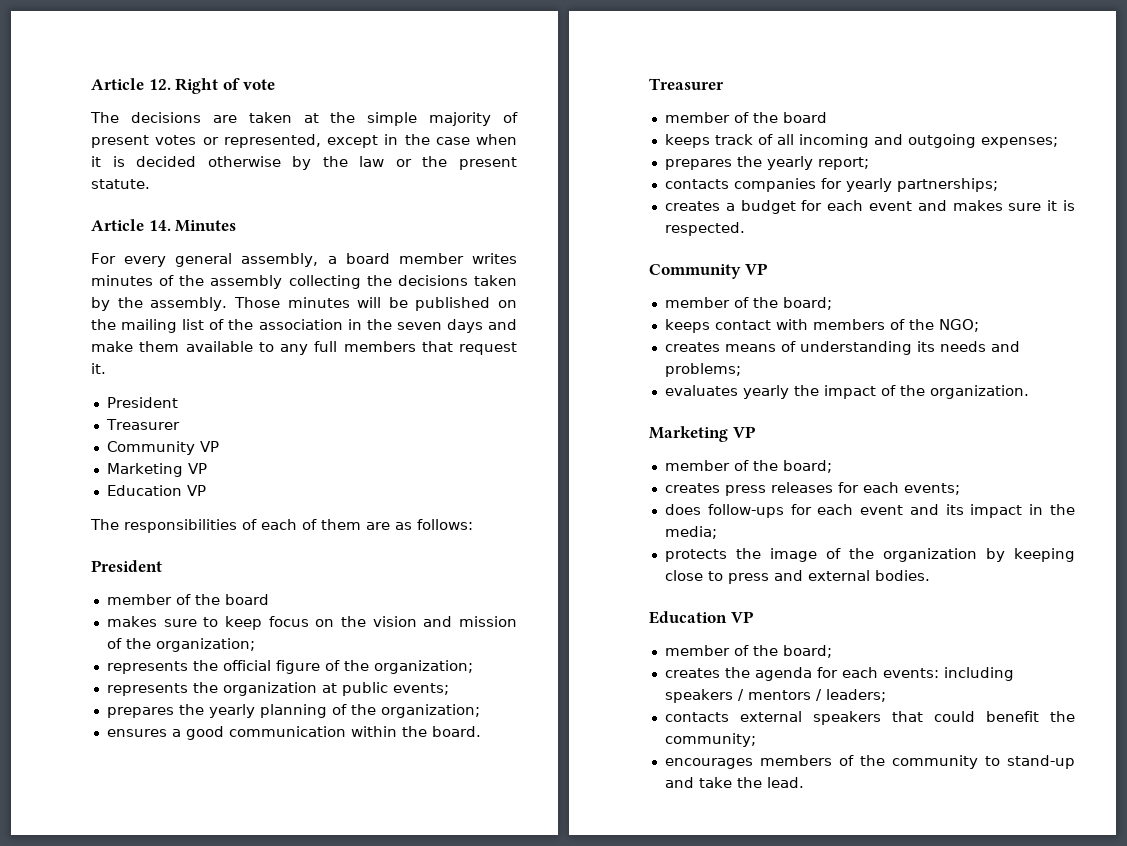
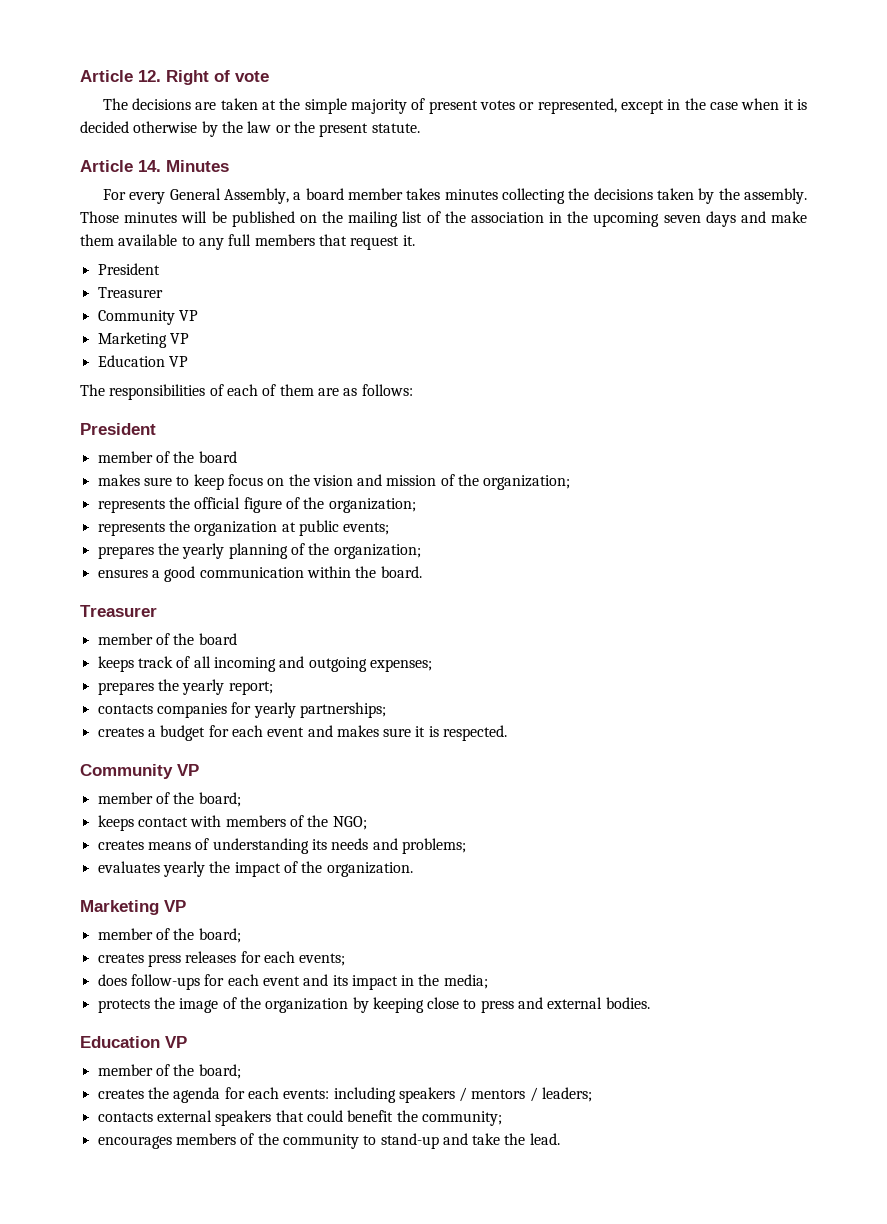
[175,253,319,267] general assembly, -> [169,188,289,204] General Assembly,
[472,253,517,264] [91,275,283,289] writes minutes of the assembly -> [406,188,498,200] takes minutes
(392, 324) none -> [593,212,660,227] upcoming

